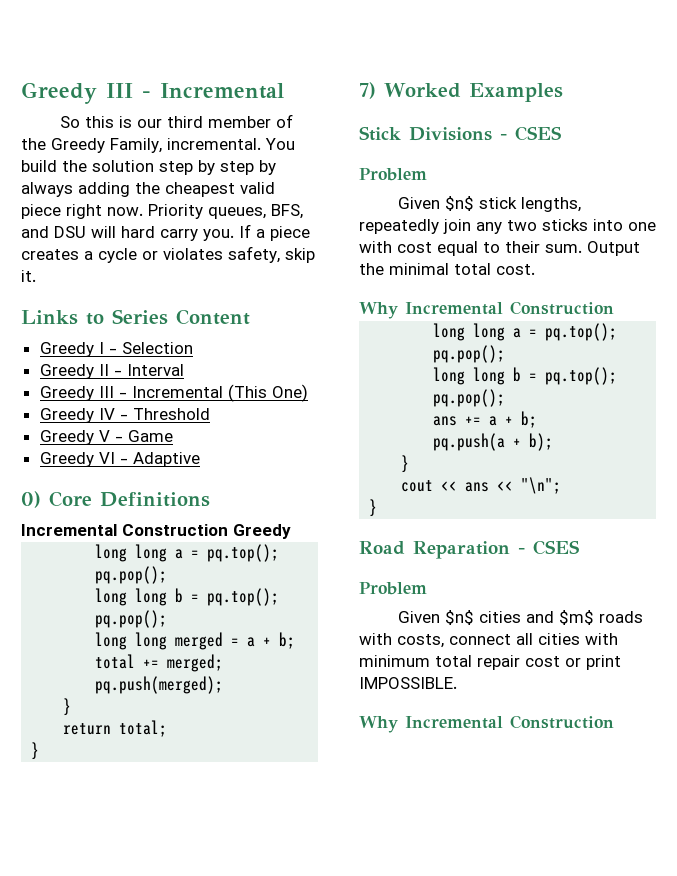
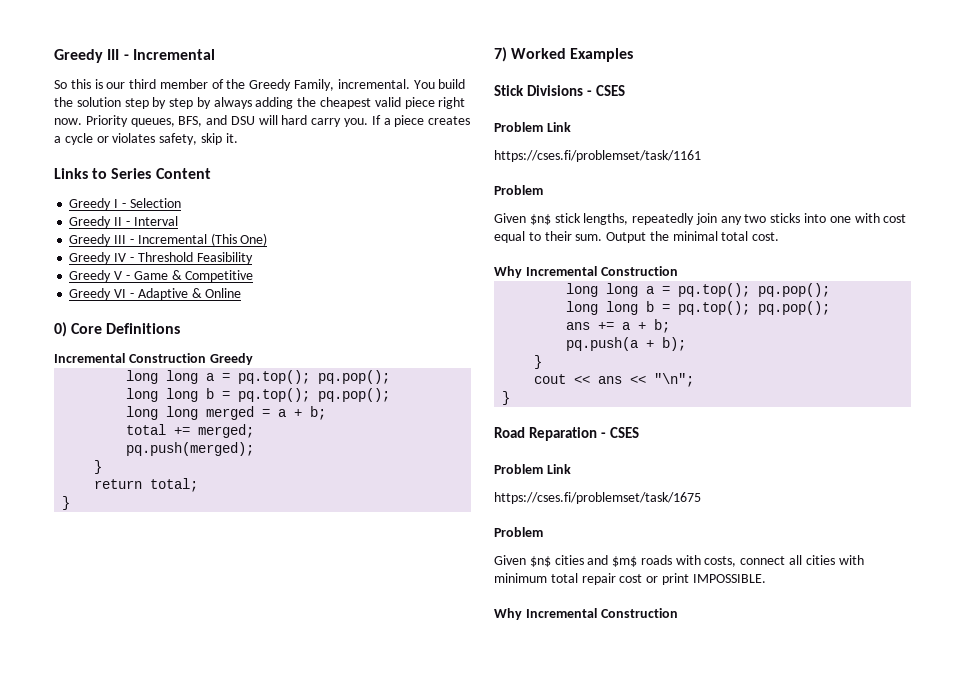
(210, 414) none -> [196,252,253,264] Feasibility
(173, 436) none -> [171,270,254,282] & Competitive
(200, 459) none -> [191,288,242,298] & Online
(562, 133) none -> [494,122,571,132] [494,150,701,162] // Problem Link // https://cses.fi/problemset/task/1161
(580, 547) none -> [494,464,571,474] [494,492,701,504] // Problem Link // https://cses.fi/problemset/task/1675

